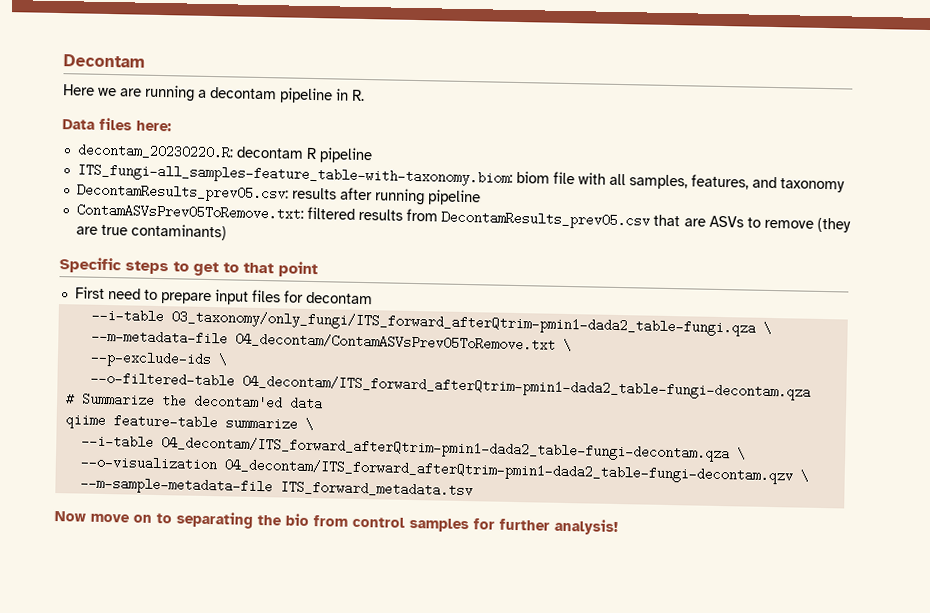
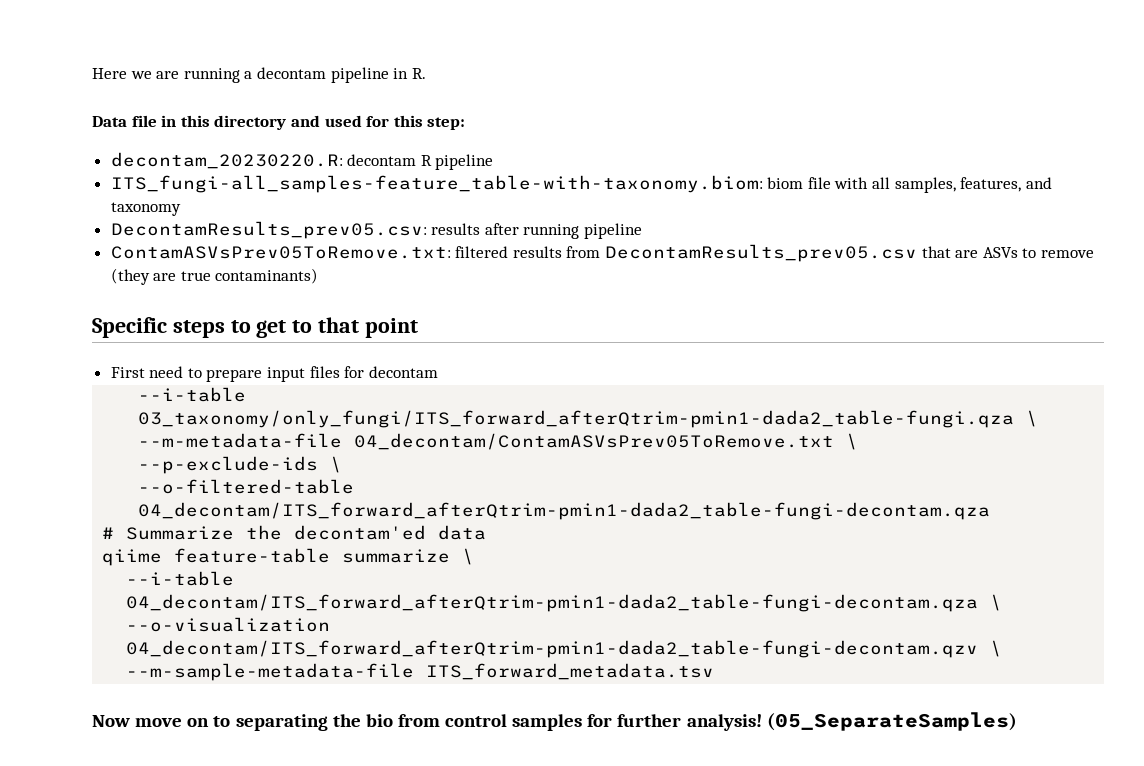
[63,54,145,68] Decontam // -> (92, 73) none
[99,117,172,132] files here: -> [131,115,466,130] file in this directory and used for this step:
(618, 527) none -> [766,712,1017,731] (05_SeparateSamples)

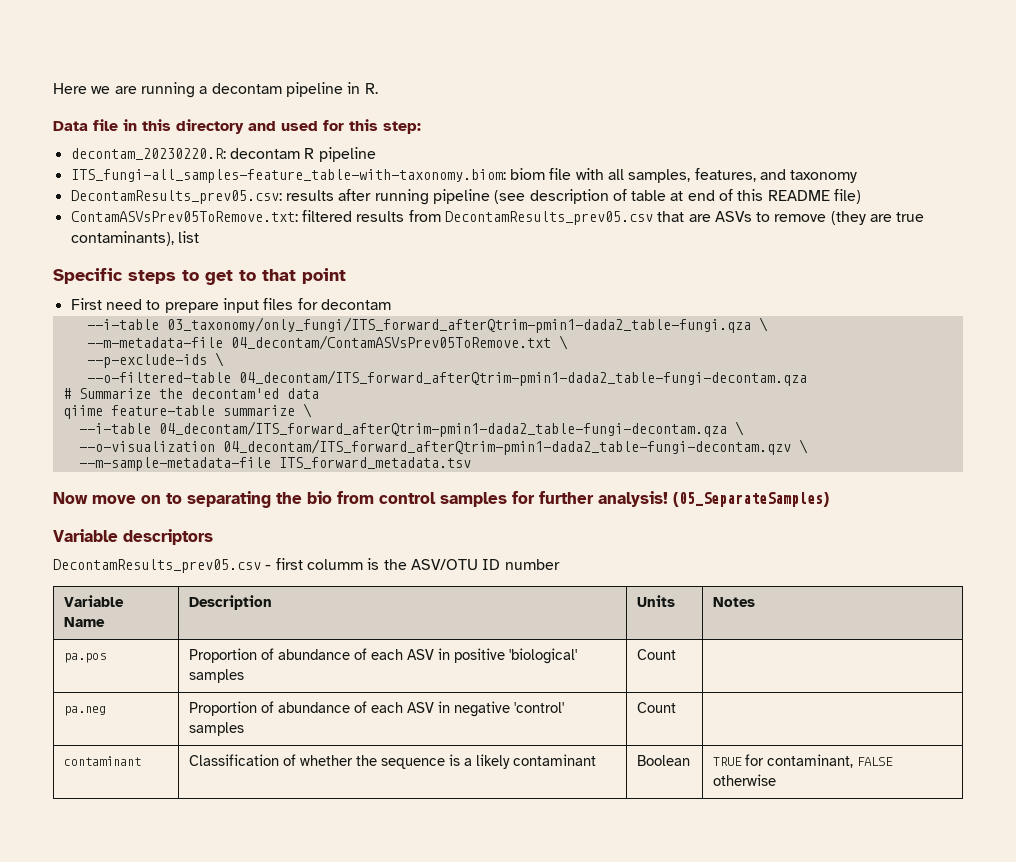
(643, 231) none -> [494,189,862,204] (see description of table at end of this README file)
[215,268,319,284] contaminants) -> [70,231,199,246] contaminants), list
(1017, 721) none -> [53,529,213,545] [53,558,560,573] [64,595,125,607] [64,617,106,627] [189,595,273,610] [637,595,676,607] [713,597,756,607] [64,653,107,663] [189,648,578,664] [189,669,245,683] [637,649,677,660] [64,706,107,716] [189,701,565,717] [189,722,245,736] [637,702,677,713] [64,756,142,766] [189,754,597,769] [637,755,691,766] [713,754,894,768] [713,774,777,786] // Variable descriptors // DecontamResults_prev05.csv - first columm is the ASV/OTU ID number // Variable Name | Description | Units | Notes // pa.pos | Proportion of abundance of each ASV in positive 'biological' samples | Count | // pa.neg | Proportion of abundance of each ASV in negative 'control' samples | Count | // contaminant | Classification of whether the sequence is a likely contaminant | Boolean | TRUE for contaminant, FALSE otherwise

